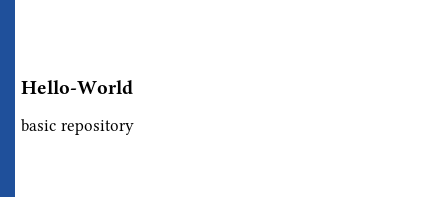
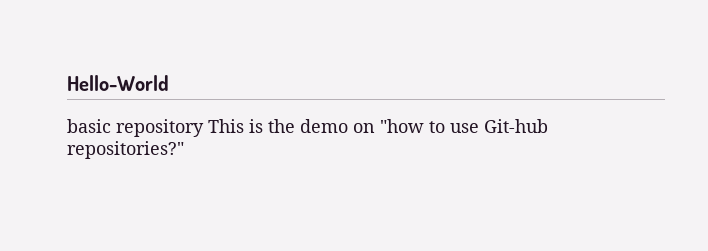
(134, 127) none -> [208,119,548,133] [67,141,184,159] This is the demo on "how to use Git-hub repositories?"

